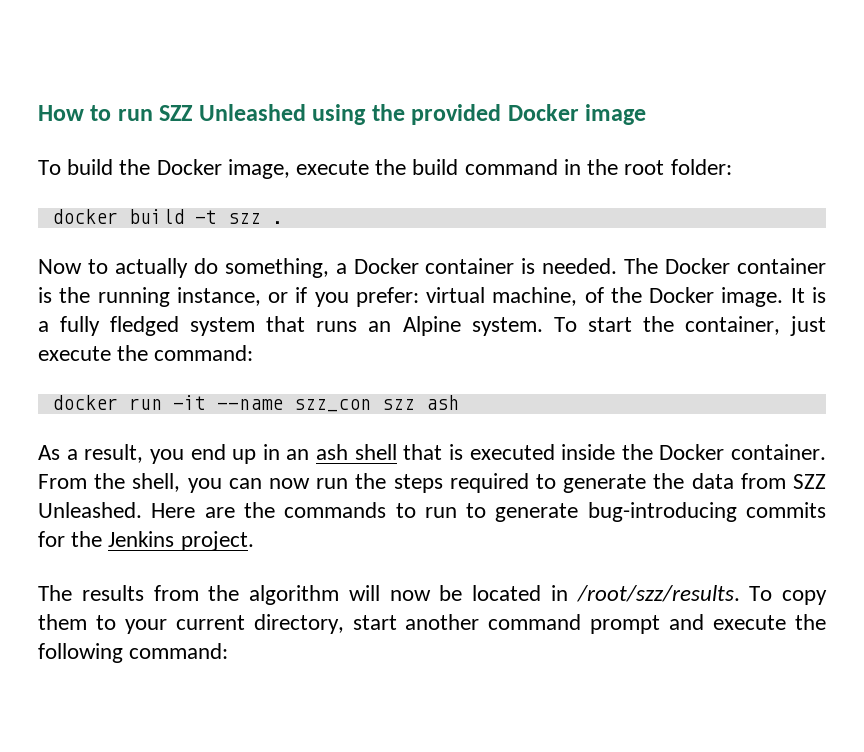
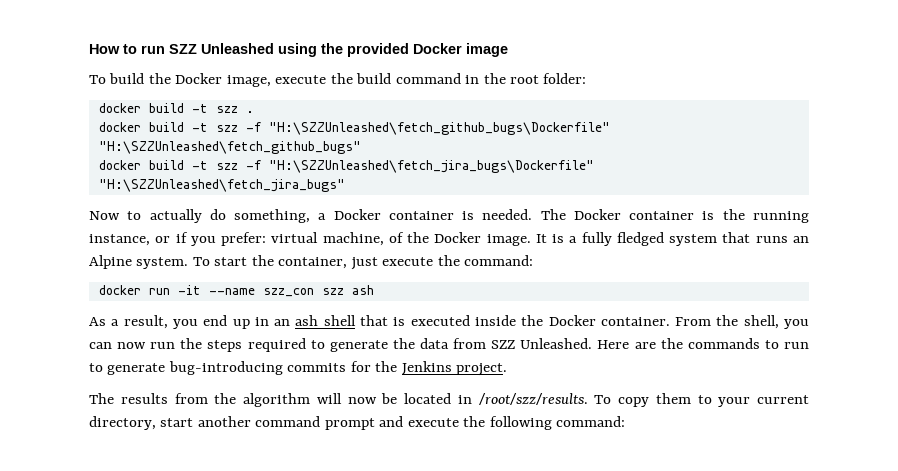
(283, 222) none -> [98,122,610,135] [98,141,361,154] [98,160,594,173] [98,179,345,192] // docker build -t szz -f "H:\SZZUnleashed\fetch_github_bugs\Dockerfile" "H:\SZZUnleashed\fetch_github_bugs" // docker build -t szz -f "H:\SZZUnleashed\fetch_jira_bugs\Dockerfile" "H:\SZZUnleashed\fetch_jira_bugs"

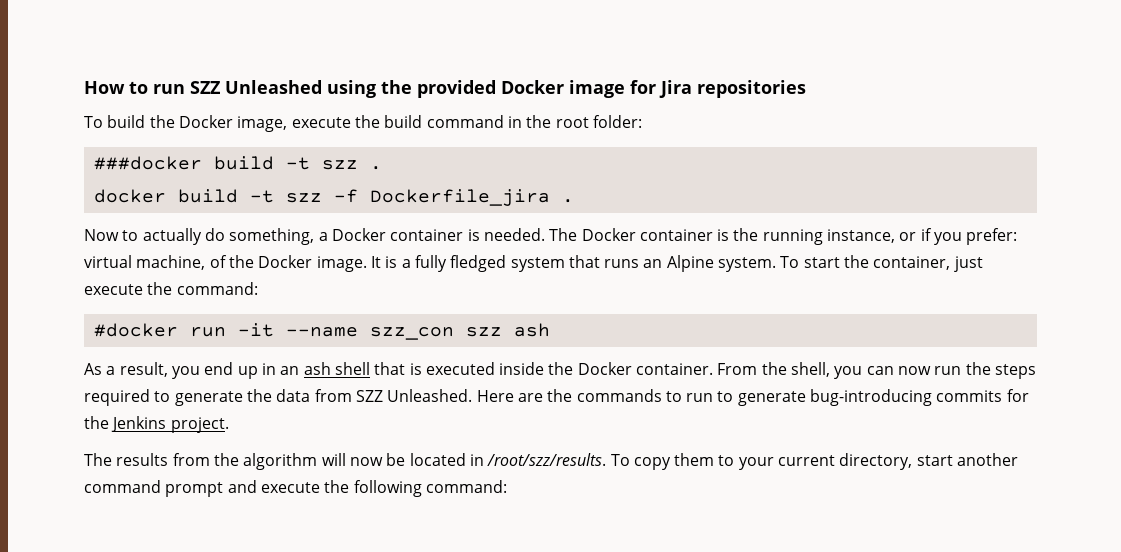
(508, 50) none -> [630,80,806,98] for Jira repositories
[98,103,141,113] docker -> [93,156,202,170] ###docker
[268,122,610,135] [98,141,361,154] [98,160,594,173] [98,179,345,192] "H:\SZZUnleashed\fetch_github_bugs\Dockerfile" "H:\SZZUnleashed\fetch_github_bugs" // docker build -t szz -f "H:\SZZUnleashed\fetch_jira_bugs\Dockerfile" "H:\SZZUnleashed\fetch_jira_bugs" -> [369,189,574,206] Dockerfile_jira .
[98,285,141,295] docker -> [93,323,178,337] #docker

